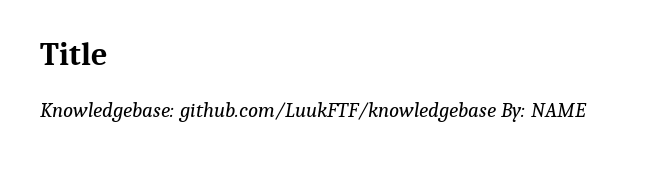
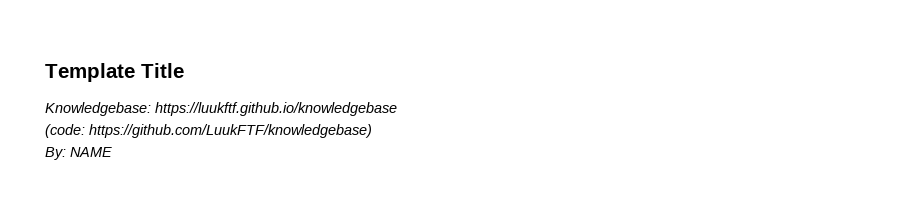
(40, 53) none -> [45,63,135,82] Template
[177,102,496,122] github.com/LuukFTF/knowledgebase -> [155,102,397,116] [45,124,372,138] https://luukftf.github.io/knowledgebase // (code: https://github.com/LuukFTF/knowledgebase) //

